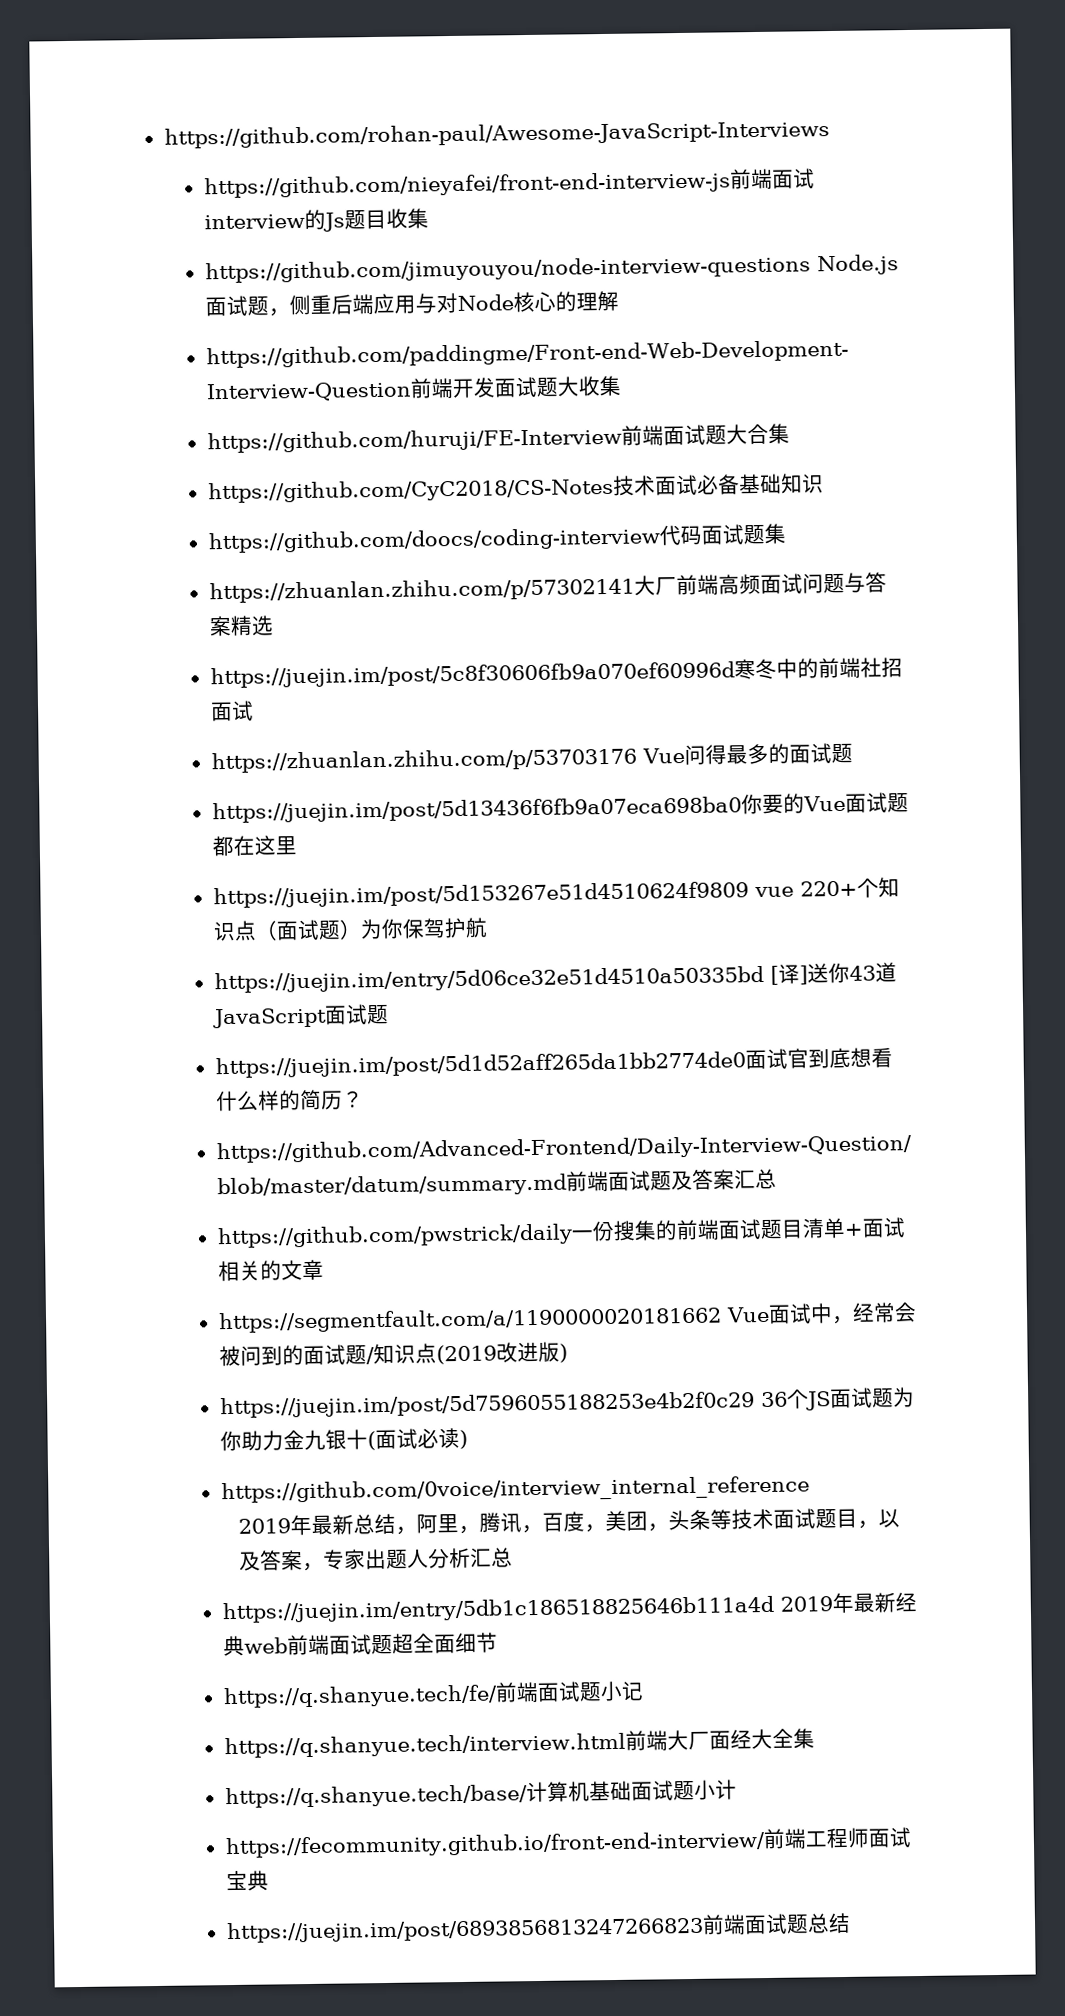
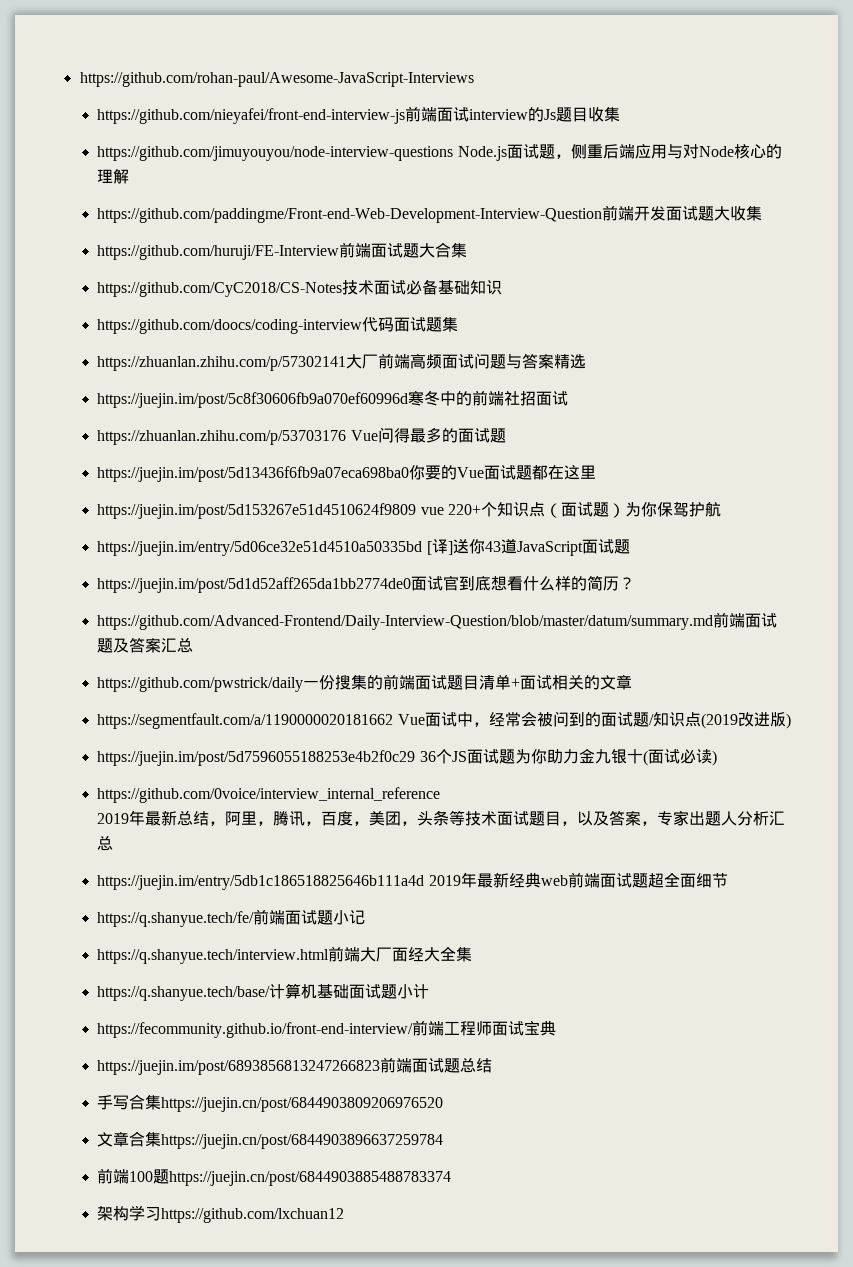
(851, 1923) none -> [97,1094,444,1112] [97,1131,444,1149] [97,1168,452,1186] [97,1205,345,1223] // 手写合集https://juejin.cn/post/6844903809206976520 // 文章合集https://juejin.cn/post/6844903896637259784 // 前端100题https://juejin.cn/post/6844903885488783374 // 架构学习https://github.com/lxchuan12

